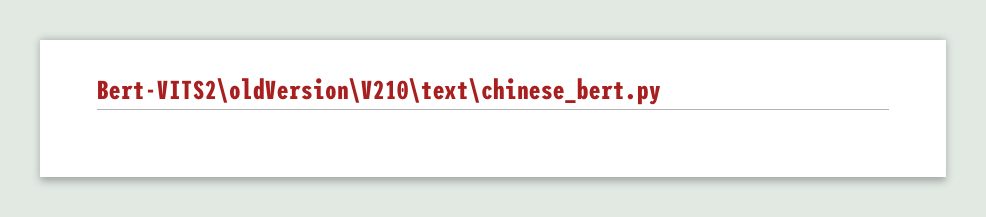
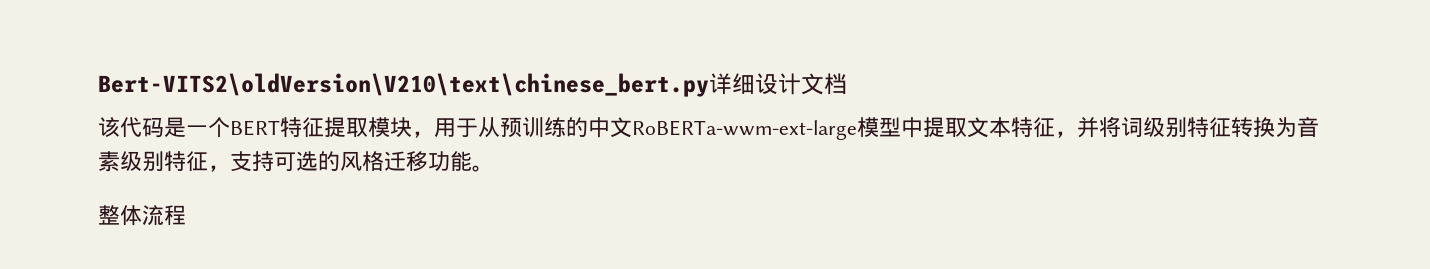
(661, 91) none -> [709,73,847,95] [98,116,1319,140] [98,151,494,172] [98,205,186,226] 详细设计文档 // 该代码是一个BERT特征提取模块，用于从预训练的中文RoBERTa-wwm-ext-large模型中提取文本特征，并将词级别特征转换为音素级别特征，支持可选的风格迁移功能。 // 整体流程

